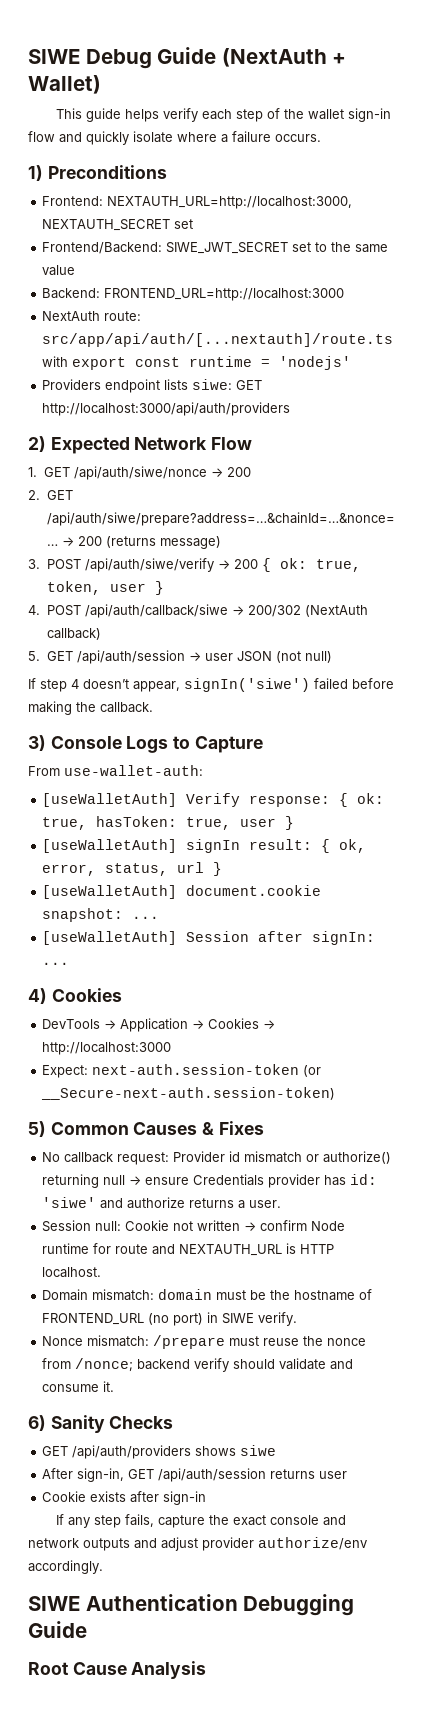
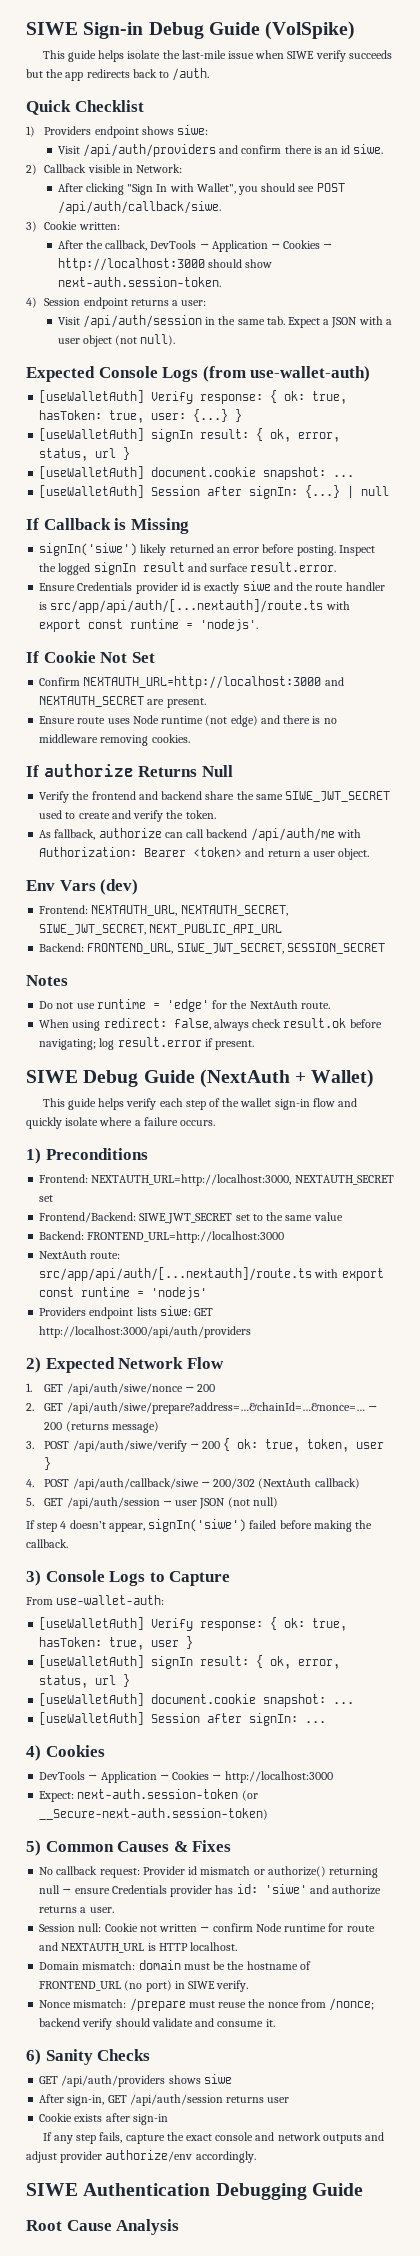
[28,49,80,64] SIWE -> [26,21,356,40] [42,50,392,62] [26,68,210,81] [26,100,144,115] [26,125,209,138] [57,144,384,157] [26,164,183,175] [57,183,345,195] [57,201,221,214] [26,221,120,232] [57,240,333,252] [57,258,273,271] [57,277,221,287] [26,297,207,309] [57,315,392,328] [57,334,176,347] [26,366,371,382] [39,390,348,404] [39,409,243,423] [39,428,341,442] [39,447,131,461] [39,466,355,480] [39,485,390,499] [26,518,189,534] [39,543,375,556] [39,562,337,575] [39,581,385,594] [39,599,350,613] [39,619,259,632] [26,651,155,663] [39,676,344,689] [39,696,206,708] [39,715,337,727] [39,734,190,746] [26,764,233,777] [39,791,391,803] [39,810,216,822] [39,828,361,841] [39,847,370,860] [26,879,139,895] [39,905,288,916] [39,924,283,935] [39,943,385,954] [26,975,68,986] [39,999,330,1012] [39,1018,382,1031] [39,1037,255,1050] [26,1070,78,1083] SIWE Sign-in Debug Guide (VolSpike) // This guide helps isolate the last-mile issue when SIWE verify succeeds but the app redirects back to /auth. // Quick Checklist // 1) Providers endpoint shows siwe: // Visit /api/auth/providers and confirm there is an id siwe. // 2) Callback visible in Network: // After clicking "Sign In with Wallet", you should see POST /api/auth/callback/siwe. // 3) Cookie written: // After the callback, DevTools → Application → Cookies → http://localhost:3000 should show next-auth.session-token. // 4) Session endpoint returns a user: // Visit /api/auth/session in the same tab. Expect a JSON with a user object (not null). // Expected Console Logs (from use-wallet-auth) // [useWalletAuth] Verify response: { ok: true, hasToken: true, user: {...} } // [useWalletAuth] signIn result: { ok, error, status, url } // [useWalletAuth] document.cookie snapshot: ... // [useWalletAuth] Session after signIn: {...} | null // If Callback is Missing // signIn('siwe') likely returned an error before posting. Inspect the logged signIn result and surface result.error. // Ensure Credentials provider id is exactly siwe and the route handler is src/app/api/auth/[...nextauth]/route.ts with export const runtime = 'nodejs'. // If Cookie Not Set // Confirm NEXTAUTH_URL=http://localhost:3000 and NEXTAUTH_SECRET are present. // Ensure route uses Node runtime (not edge) and there is no middleware removing cookies. // If authorize Returns Null // Verify the frontend and backend share the same SIWE_JWT_SECRET used to create and verify the token. // As fallback, authorize can call backend /api/auth/me with Authorization: Bearer <token> and return a user object. // Env Vars (dev) // Frontend: NEXTAUTH_URL, NEXTAUTH_SECRET, SIWE_JWT_SECRET, NEXT_PUBLIC_API_URL // Backend: FRONTEND_URL, SIWE_JWT_SECRET, SESSION_SECRET // Notes // Do not use runtime = 'edge' for the NextAuth route. // When using redirect: false, always check result.ok before navigating; log result.error if present. // SIWE

